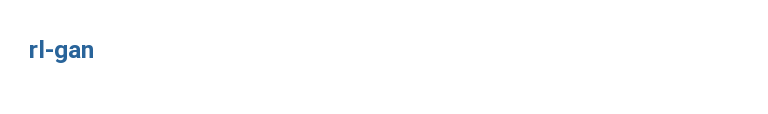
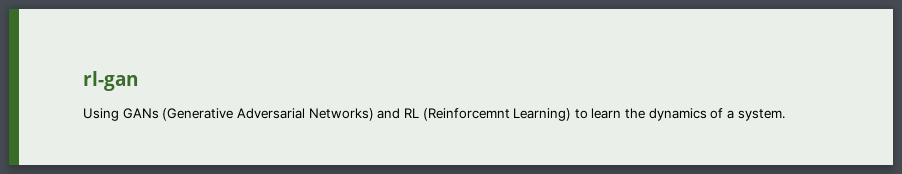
(94, 51) none -> [83,108,785,121] // Using GANs (Generative Adversarial Networks) and RL (Reinforcemnt Learning) to learn the dynamics of a system.

